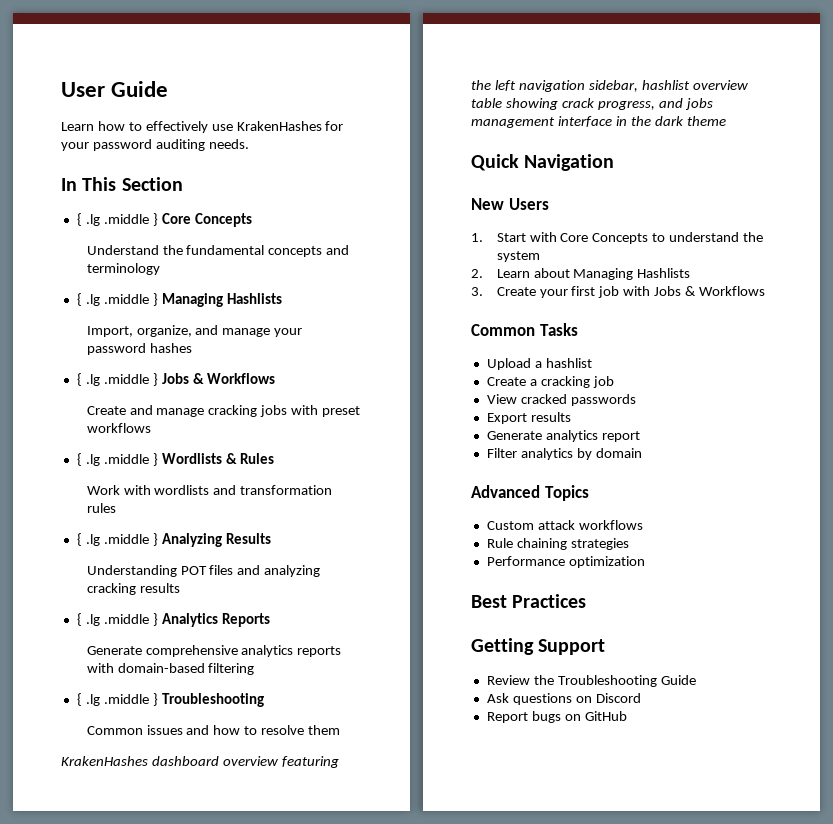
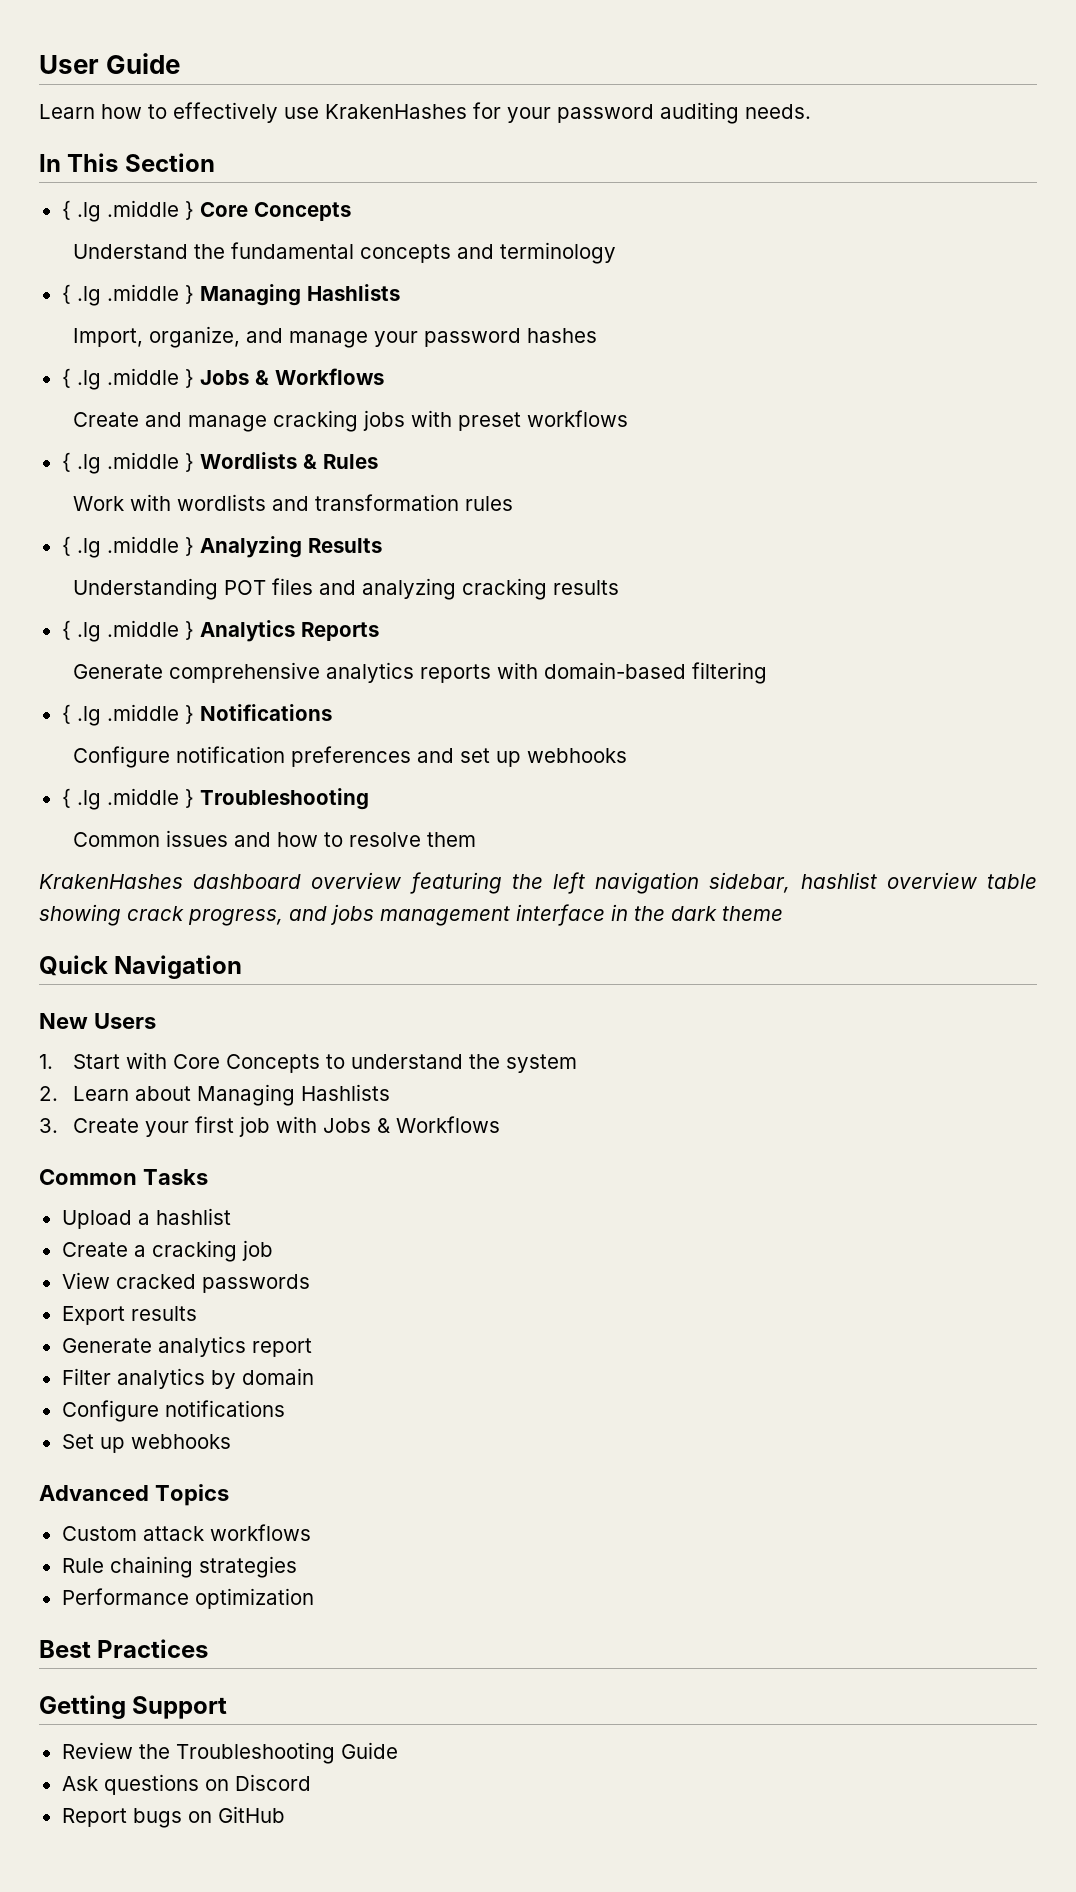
(255, 669) none -> [61,704,332,726] [73,746,628,768] // { .lg .middle } Notifications // Configure notification preferences and set up webhooks
(642, 453) none -> [61,1400,285,1422] [61,1434,231,1453] // Configure notifications // Set up webhooks

